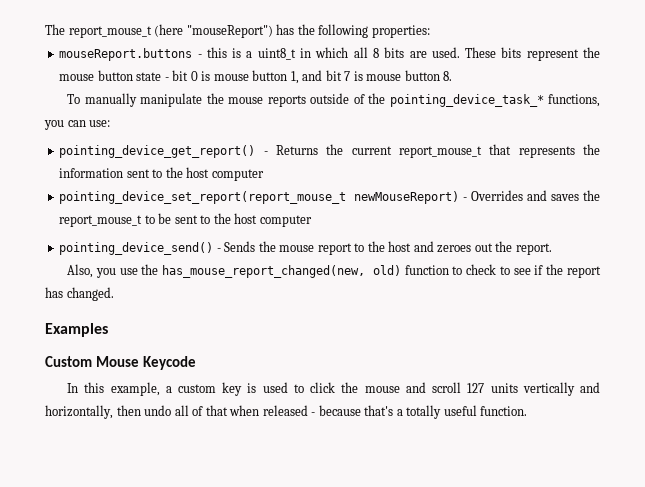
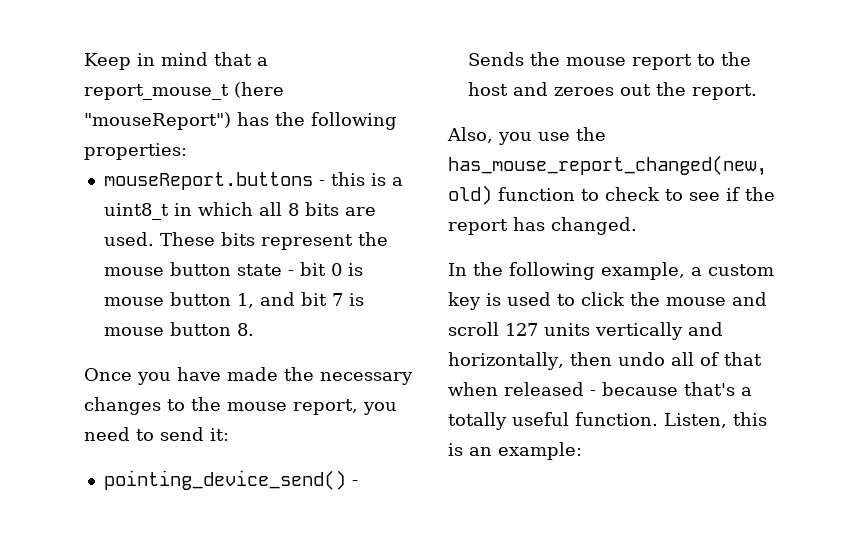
[45,24,65,35] The -> [84,52,268,70] Keep in mind that a
[67,93,600,107] [44,120,111,130] [59,144,601,158] [59,167,264,181] [59,190,601,204] [59,213,312,227] To manually manipulate the mouse reports outside of the pointing_device_task_* functions, you can use: // pointing_device_get_report() - Returns the current report_mouse_t that represents the information sent to the host computer // pointing_device_set_report(report_mouse_t newMouseReport) - Overrides and saves the report_mouse_t to be sent to the host computer -> [84,367,413,385] [84,397,397,415] [84,427,229,441] Once you have made the necessary changes to the mouse report, you need to send it:
[45,323,108,337] [45,356,196,370] // Examples // Custom Mouse Keycode -> (637, 226) none
[84,382,105,393] this -> [473,262,595,280] the following
(528, 411) none -> [664,412,767,428] [448,442,582,460] Listen, this is an example:

